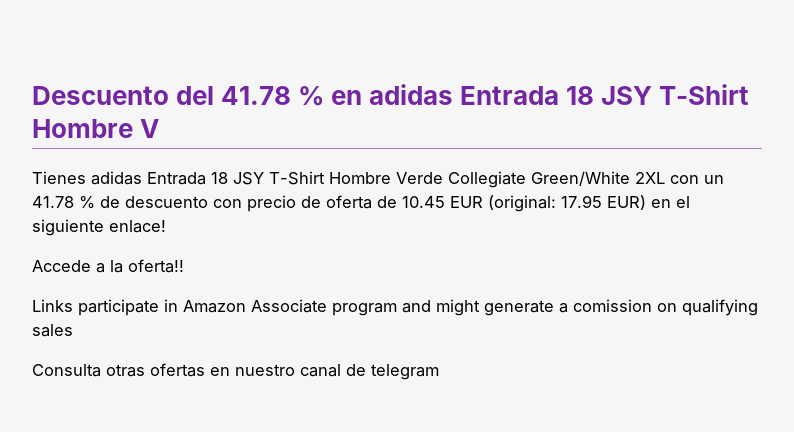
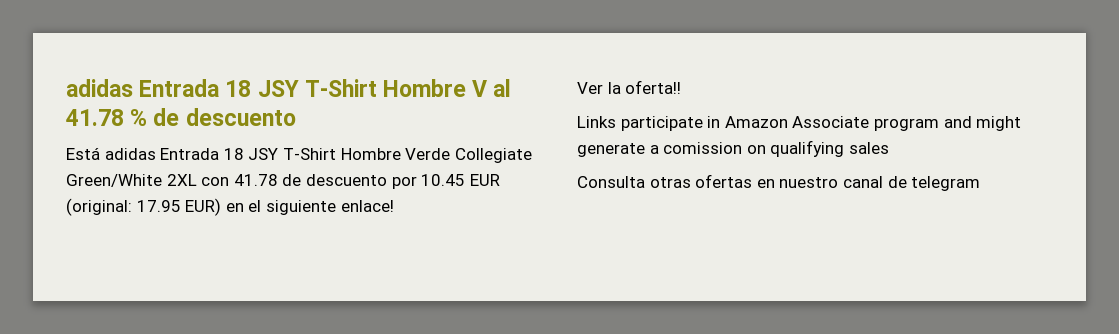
[32,86,363,106] Descuento del 41.78 % en -> (66, 88) none
[32,171,86,184] // Tienes -> [493,79,512,97] [66,108,296,126] [66,147,100,160] al 41.78 % de descuento // Está
[704,175,724,184] [32,195,397,212] un 41.78 % de descuento con precio de oferta de -> [233,174,417,189] 41.78 de descuento por
[32,260,105,273] Accede a -> [577,82,603,94] Ver

